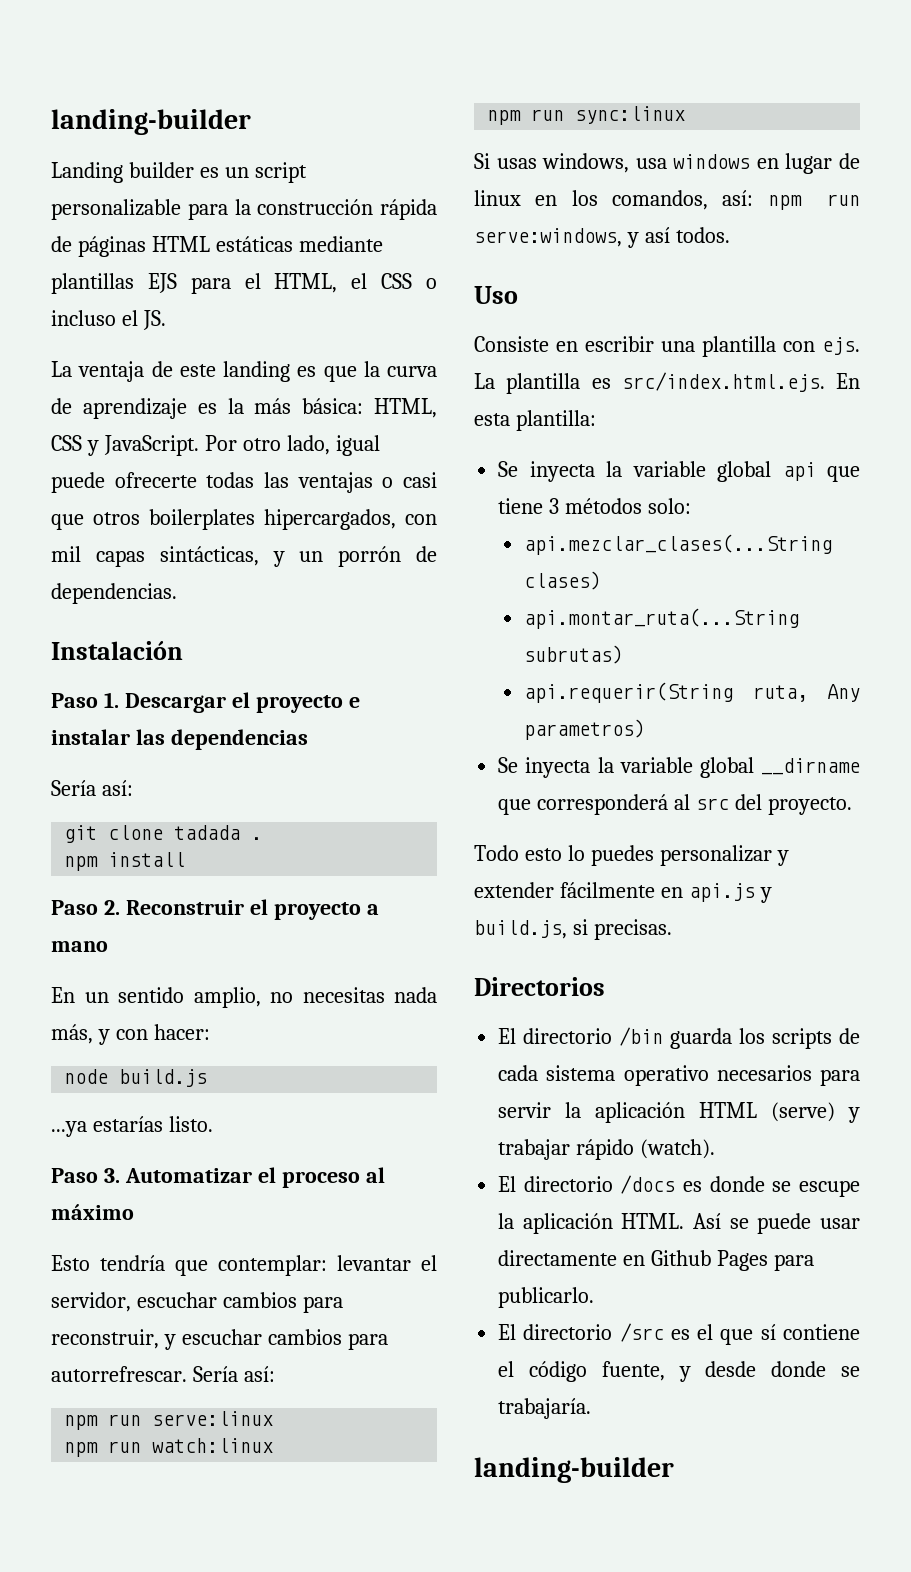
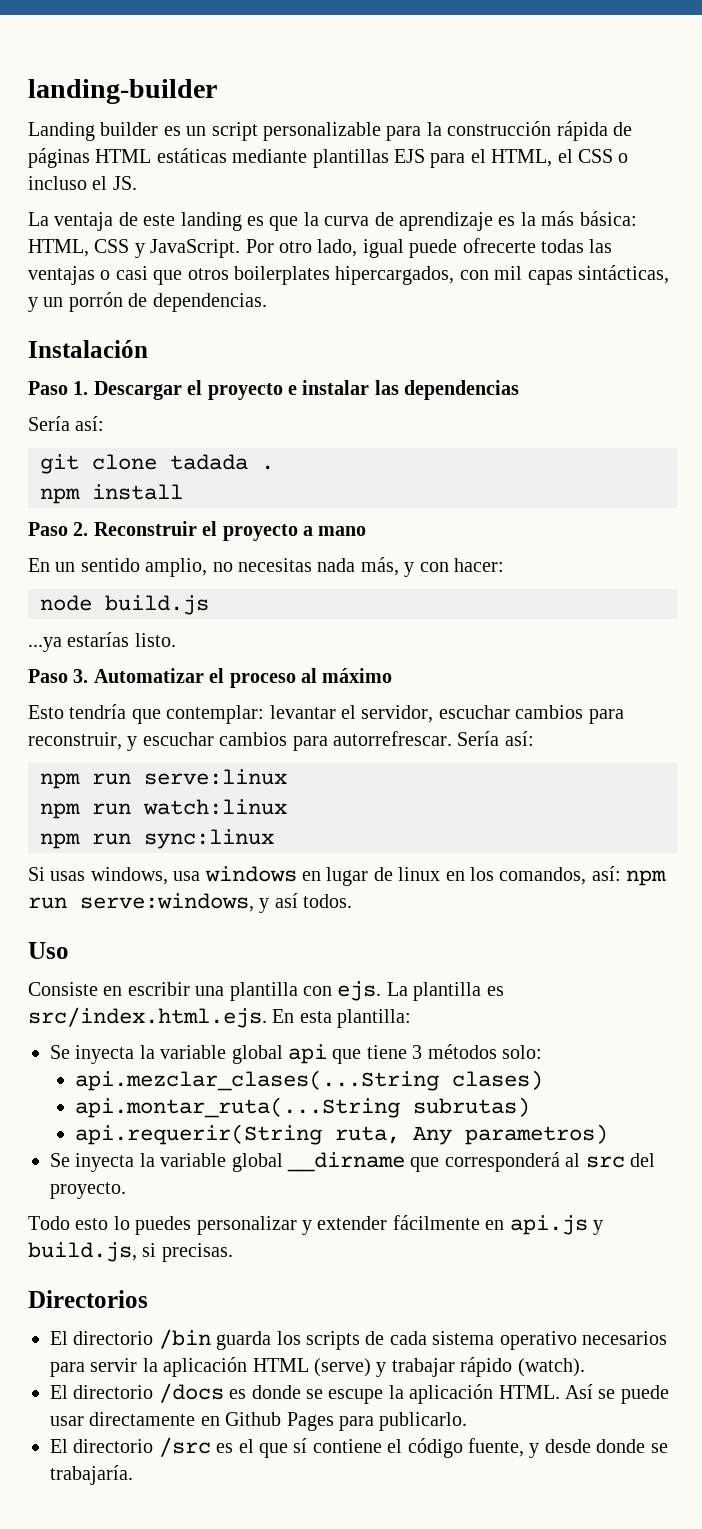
[474,1457,674,1483] // landing-builder -> (133, 1475) none

